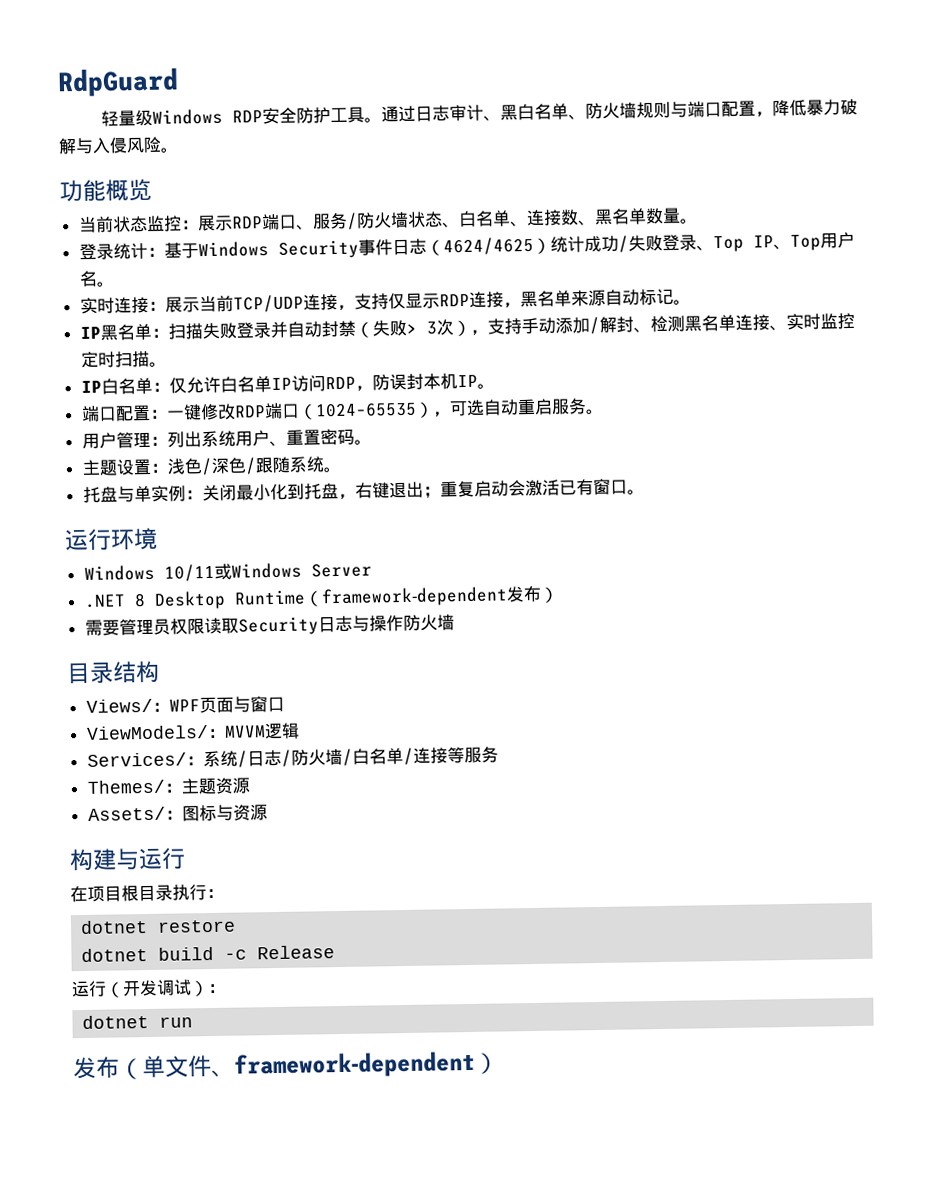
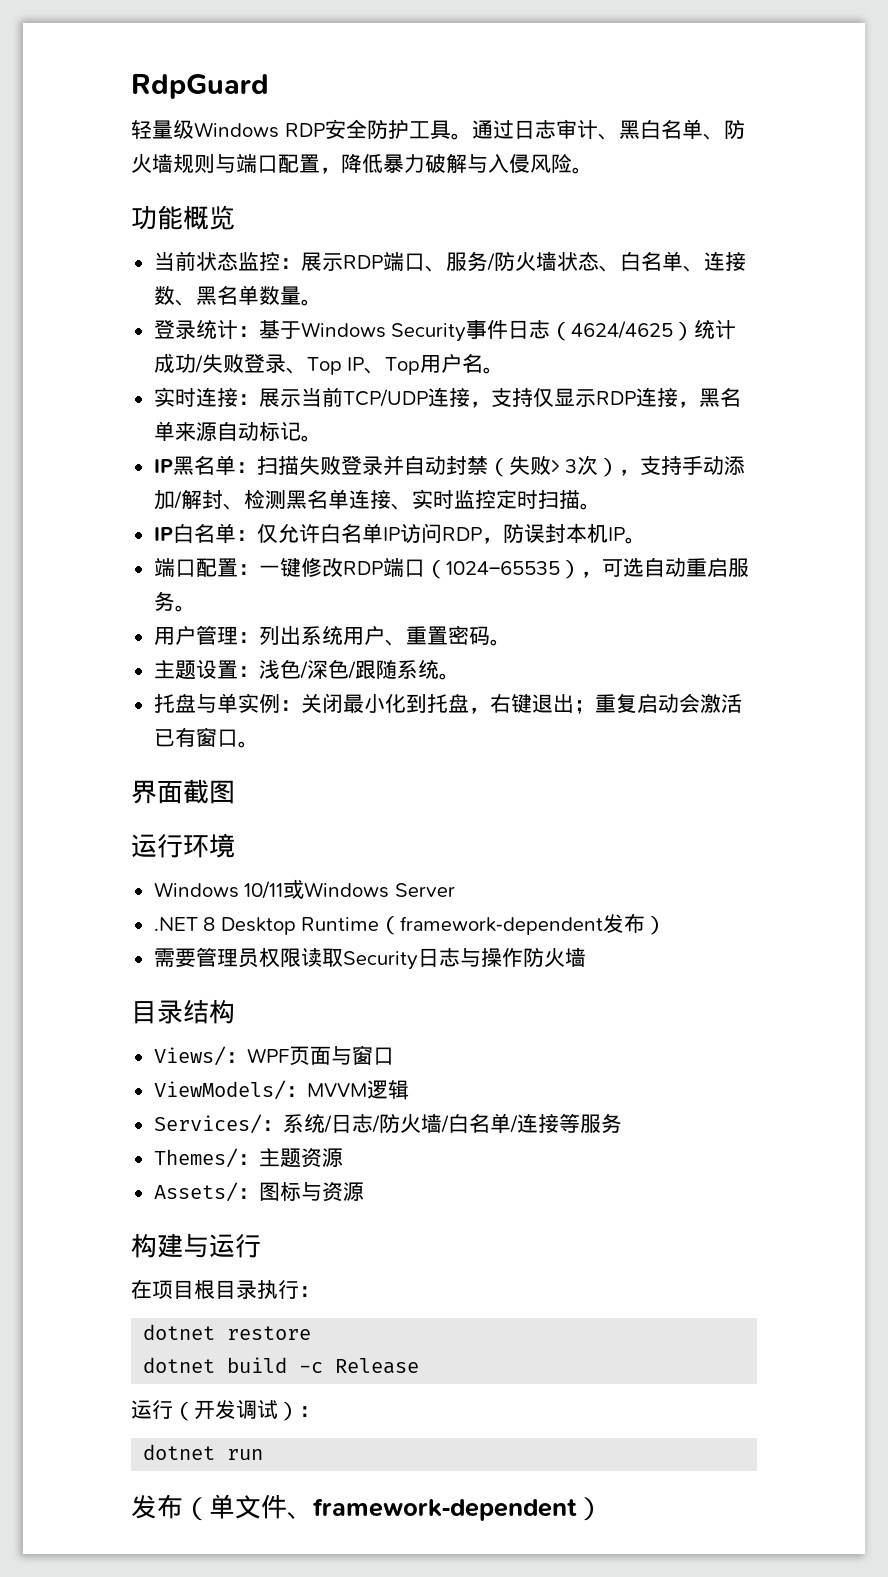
(645, 492) none -> [131,779,235,804] // 界面截图

